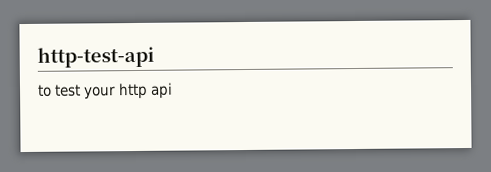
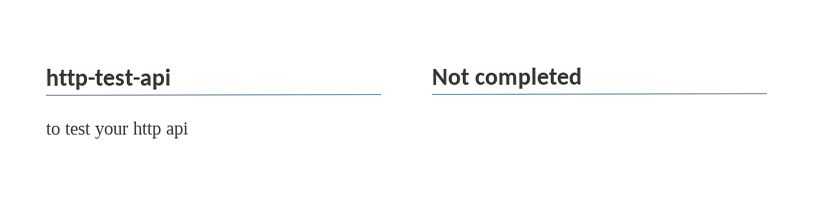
(173, 90) none -> [431,67,583,89] // Not completed

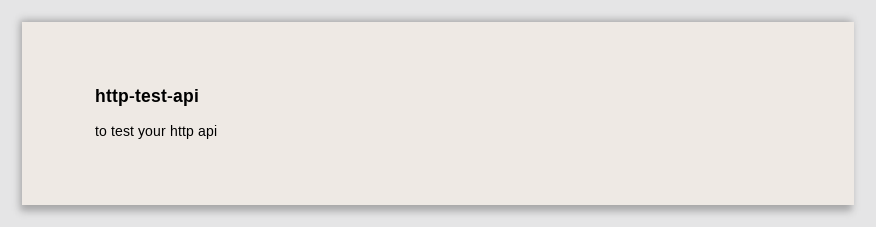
[431,67,583,89] // Not completed -> (217, 132) none

